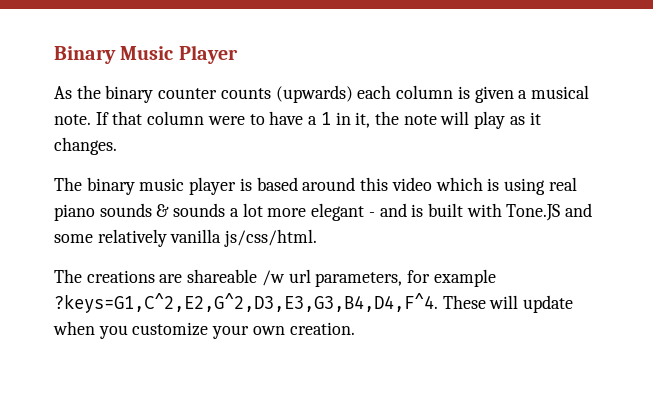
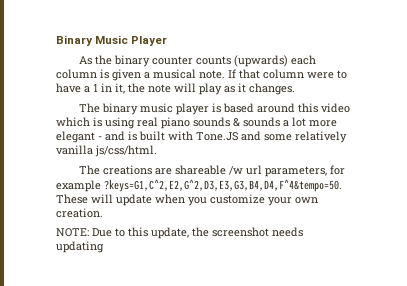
[54,293,438,313] ?keys=G1,C^2,E2,G^2,D3,E3,G3,B4,D4,F^4. -> [104,179,342,192] ?keys=G1,C^2,E2,G^2,D3,E3,G3,B4,D4,F^4&tempo=50.
(355, 328) none -> [56,227,303,239] [56,241,104,253] // NOTE: Due to this update, the screenshot needs updating

